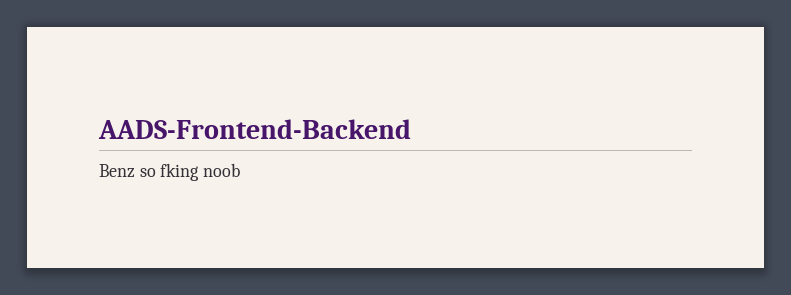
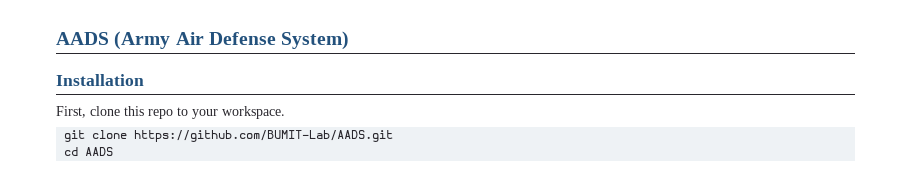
[98,119,411,139] [99,163,241,181] AADS-Frontend-Backend // Benz so fking noob -> [56,31,350,50] [56,74,144,86] [56,106,285,119] [64,130,394,142] [64,147,114,156] AADS (Army Air Defense System) // Installation // First, clone this repo to your workspace. // git clone https://github.com/BUMIT-Lab/AADS.git // cd AADS

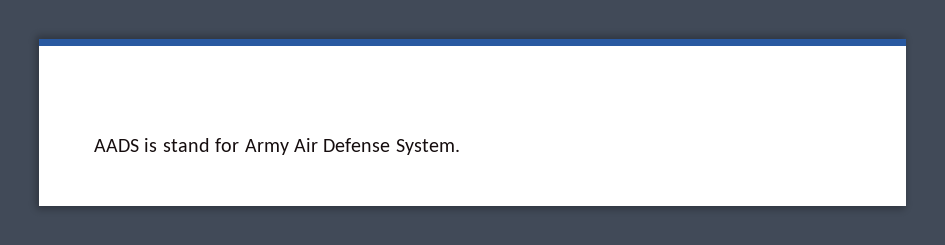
[56,31,350,50] [56,74,144,86] [56,106,285,119] [64,130,394,142] [64,147,114,156] AADS (Army Air Defense System) // Installation // First, clone this repo to your workspace. // git clone https://github.com/BUMIT-Lab/AADS.git // cd AADS -> [94,138,460,155] AADS is stand for Army Air Defense System.

